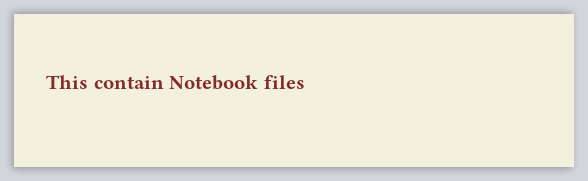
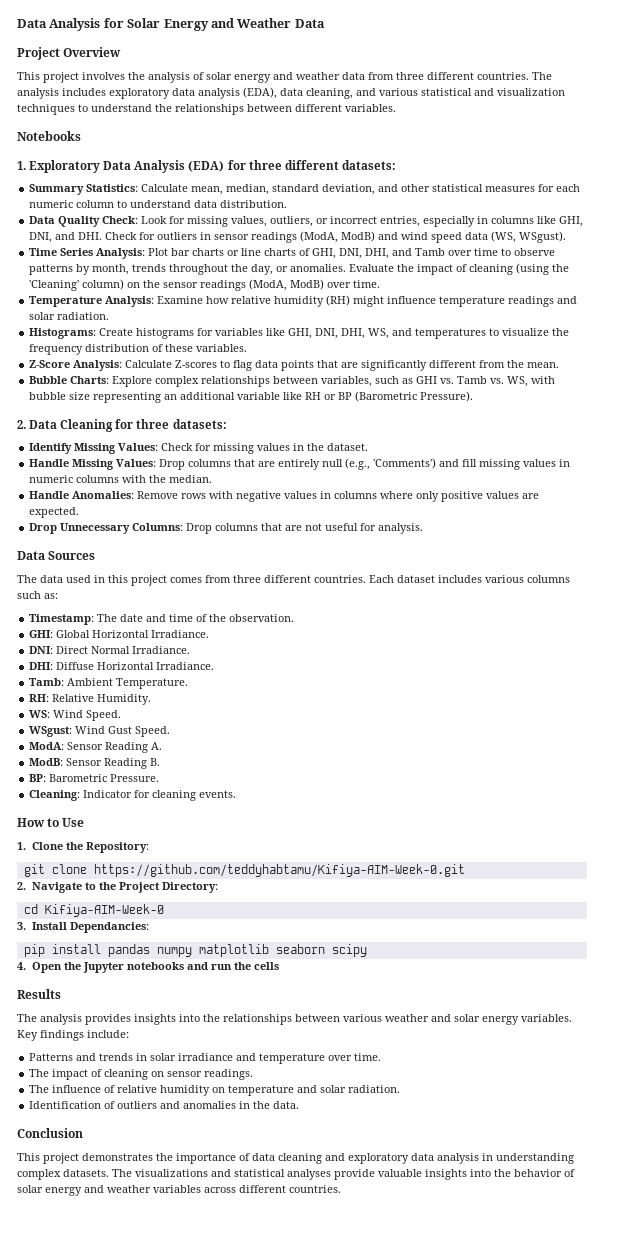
[46,75,305,90] This contain Notebook files -> [17,18,325,31] [17,47,122,60] [17,72,552,83] [17,87,565,99] [17,104,396,115] [17,131,81,141] [17,160,396,173] [29,184,581,195] [29,200,288,208] [29,216,584,227] [29,231,567,243] [29,248,556,259] [29,263,570,275] [29,279,381,291] [29,295,578,307] [29,312,110,320] [29,328,570,339] [29,344,248,355] [29,360,560,371] [29,376,556,387] [29,391,474,403] [17,419,227,432] [29,443,369,454] [29,458,571,470] [29,475,213,483] [29,491,540,502] [29,507,80,518] [29,523,424,534] [17,551,96,560] [17,575,570,586] [17,591,58,599] [29,614,295,625] [29,630,210,638] [29,646,191,654] [29,662,215,670] [29,678,189,689] [29,694,152,705] [29,710,122,721] [29,726,171,737] [29,742,163,753] [29,758,161,769] [29,774,160,782] [29,790,237,801] [17,818,85,827] [17,842,149,853] [23,864,465,877] [17,882,218,893] [23,904,164,917] [17,922,149,933] [23,944,367,957] [17,962,279,973] [17,989,61,999] [17,1014,572,1025] [17,1030,129,1041] [29,1053,382,1064] [29,1069,254,1080] [29,1085,401,1096] [29,1101,300,1109] [17,1128,83,1138] [17,1153,574,1164] [17,1169,575,1180] [17,1185,341,1196] Data Analysis for Solar Energy and Weather Data // Project Overview // This project involves the analysis of solar energy and weather data from three different countries. The analysis includes exploratory data analysis (EDA), data cleaning, and various statistical and visualization techniques to understand the relationships between different variables. // Notebooks // 1. Exploratory Data Analysis (EDA) for three different datasets: // Summary Statistics: Calculate mean, median, standard deviation, and other statistical measures for each numeric column to understand data distribution. // Data Quality Check: Look for missing values, outliers, or incorrect entries, especially in columns like GHI, DNI, and DHI. Check for outliers in sensor readings (ModA, ModB) and wind speed data (WS, WSgust). // Time Series Analysis: Plot bar charts or line charts of GHI, DNI, DHI, and Tamb over time to observe patterns by month, trends throughout the day, or anomalies. Evaluate the impact of cleaning (using the 'Cleaning' column) on the sensor readings (ModA, ModB) over time. // Temperature Analysis: Examine how relative humidity (RH) might influence temperature readings and solar radiation. // Histograms: Create histograms for variables like GHI, DNI, DHI, WS, and temperatures to visualize the frequency distribution of these variables. // Z-Score Analysis: Calculate Z-scores to flag data points that are significantly different from the mean. // Bubble Charts: Explore complex relationships between variables, such as GHI vs. Tamb vs. WS, with bubble size representing an additional variable like RH or BP (Barometric Pressure). // 2. Data Cleaning for three datasets: // Identify Missing Values: Check for missing values in the dataset. // Handle Missing Values: Drop columns that are entirely null (e.g., 'Comments') and fill missing values in numeric columns with the median. // Handle Anomalies: Remove rows with negative values in columns where only positive values are expected. // Drop Unnecessary Columns: Drop columns that are not useful for analysis. // Data Sources // The data used in this project comes from three different countries. Each dataset includes various columns such as: // Timestamp: The date and time of the observation. // GHI: Global Horizontal Irradiance. // DNI: Direct Normal Irradiance. // DHI: Diffuse Horizontal Irradiance. // Tamb: Ambient Temperature. // RH: Relative Humidity. // WS: Wind Speed. // WSgust: Wind Gust Speed. // ModA: Sensor Reading A. // ModB: Sensor Reading B. // BP: Barometric Pressure. // Cleaning: Indicator for cleaning events. // How to Use // 1. Clone the Repository: // git clone https://github.com/teddyhabtamu/Kifiya-AIM-Week-0.git // 2. Navigate to the Project Directory: // cd Kifiya-AIM-Week-0 // 3. Install Dependancies: // pip install pandas numpy matplotlib seaborn scipy // 4. Open the Jupyter notebooks and run the cells // Results // The analysis provides insights into the relationships between various weather and solar energy variables. Key findings include: // Patterns and trends in solar irradiance and temperature over time. // The impact of cleaning on sensor readings. // The influence of relative humidity on temperature and solar radiation. // Identification of outliers and anomalies in the data. // Conclusion // This project demonstrates the importance of data cleaning and exploratory data analysis in understanding complex datasets. The visualizations and statistical analyses provide valuable insights into the behavior of solar energy and weather variables across different countries.

